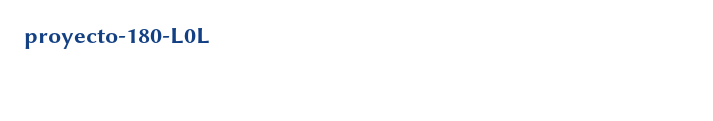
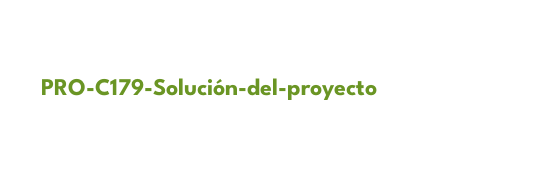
[24,28,210,49] proyecto-180-L0L -> [41,78,377,100] PRO-C179-Solución-del-proyecto

